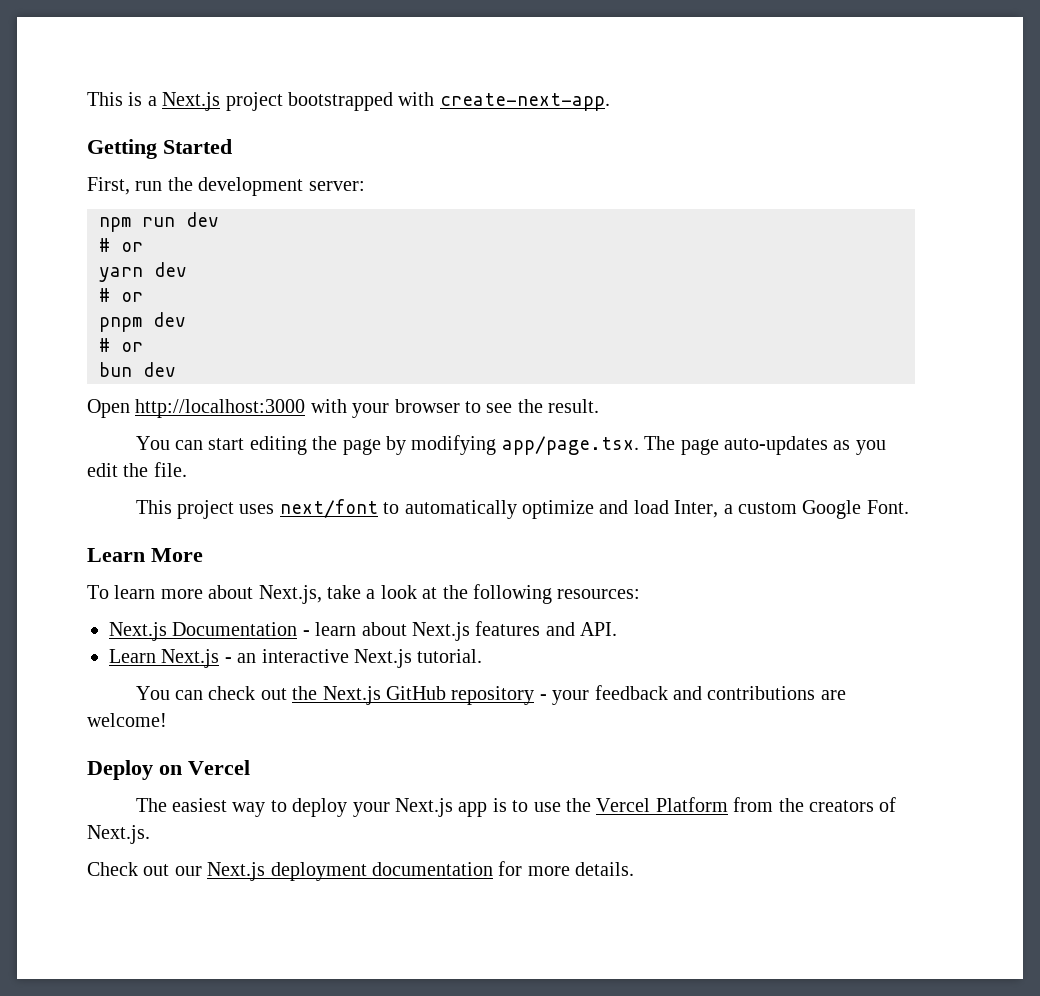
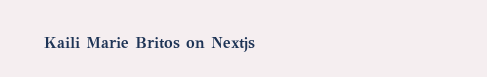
[87,92,610,111] [87,139,232,159] [87,177,365,196] [99,212,219,232] [99,238,143,252] [99,262,187,282] [99,288,143,302] [99,312,186,332] [99,338,143,352] [99,362,176,377] [87,399,600,418] [135,435,886,455] [87,462,187,477] [135,499,909,519] [87,548,203,562] [87,584,641,604] [109,621,618,641] [109,649,483,668] [135,685,846,705] [87,713,167,727] [87,760,250,780] [135,797,897,817] [87,825,150,844] [87,861,635,881] This is a Next.js project bootstrapped with create-next-app. // Getting Started // First, run the development server: // npm run dev // # or // yarn dev // # or // pnpm dev // # or // bun dev // Open http://localhost:3000 with your browser to see the result. // You can start editing the page by modifying app/page.tsx. The page auto-updates as you edit the file. // This project uses next/font to automatically optimize and load Inter, a custom Google Font. // Learn More // To learn more about Next.js, take a look at the following resources: // Next.js Documentation - learn about Next.js features and API. // Learn Next.js - an interactive Next.js tutorial. // You can check out the Next.js GitHub repository - your feedback and contributions are welcome! // Deploy on Vercel // The easiest way to deploy your Next.js app is to use the Vercel Platform from the creators of Next.js. // Check out our Next.js deployment documentation for more details. -> [44,37,255,52] Kaili Marie Britos on Nextjs

